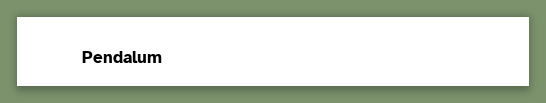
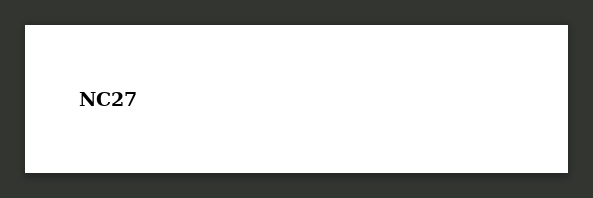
[82,51,162,63] Pendalum -> [79,92,137,106] NC27

